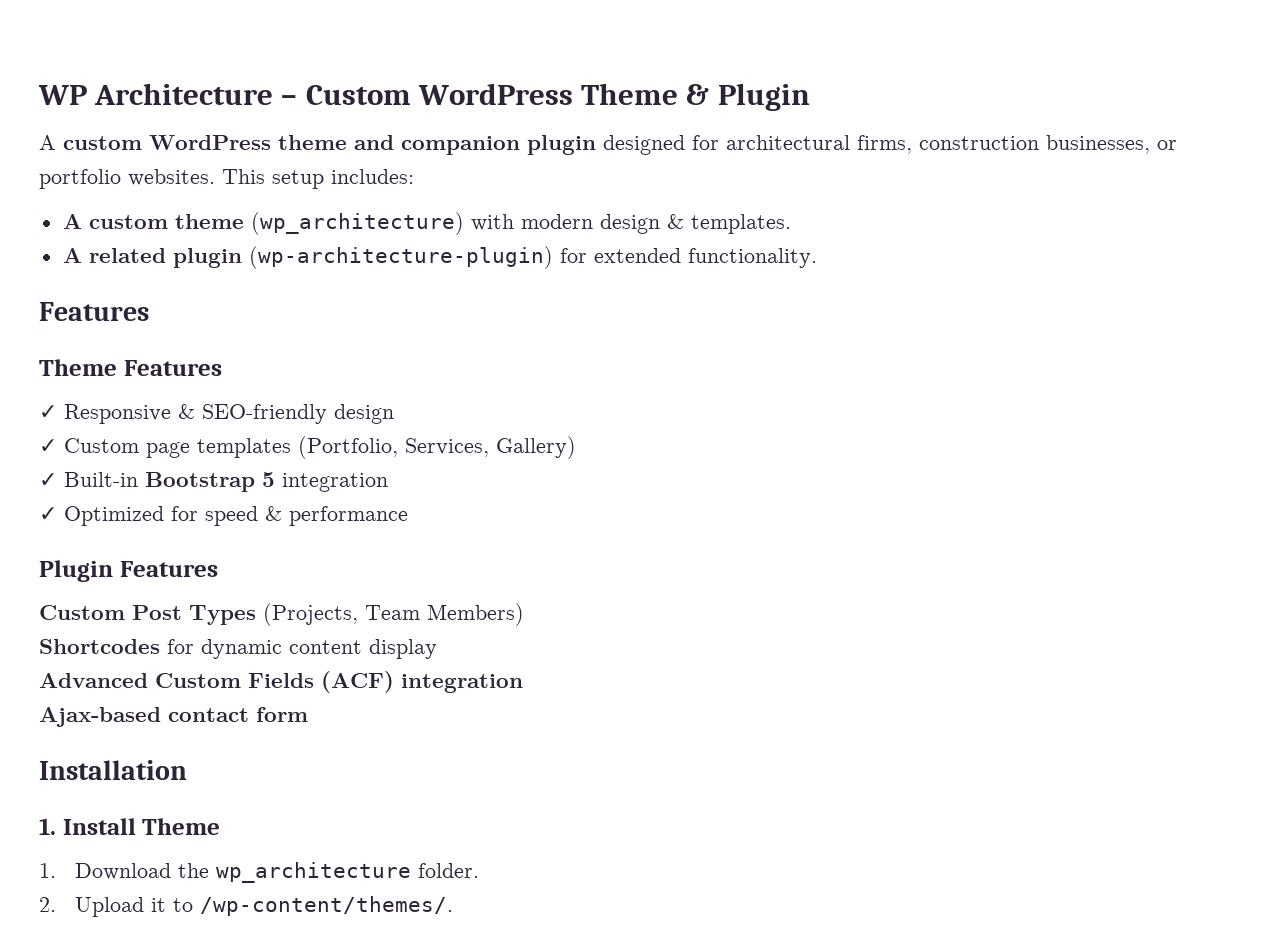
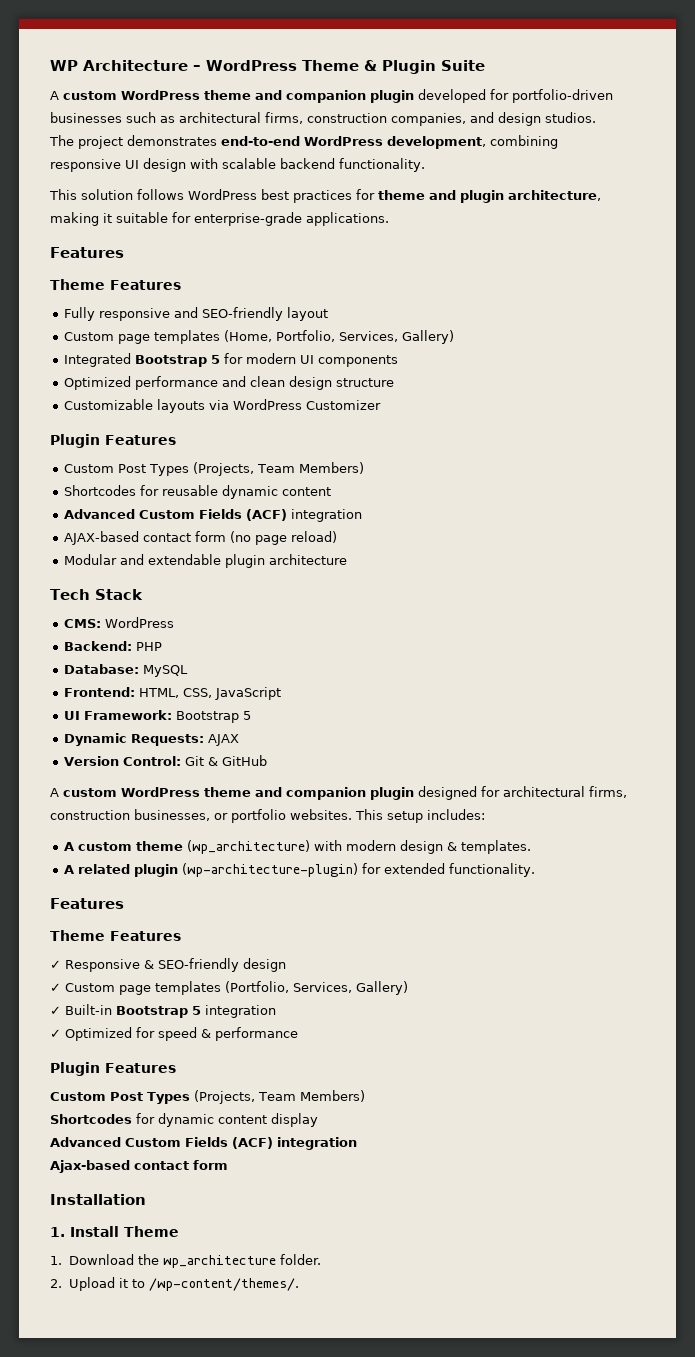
[305,85,411,105] Custom -> (201, 68) none
(810, 97) none -> [441,60,485,71] [50,89,613,103] [50,112,596,126] [49,135,558,149] [50,158,425,172] [49,189,601,203] [50,212,389,226] [50,247,124,258] [50,279,181,290] [64,307,329,321] [64,330,455,344] [64,353,399,367] [64,376,395,390] [64,399,382,413] [50,434,176,448] [64,462,365,476] [64,485,332,499] [64,509,363,522] [64,531,338,545] [64,554,348,568] [50,589,143,600] [64,617,175,628] [64,641,163,651] [64,664,189,677] [64,687,282,700] [64,710,252,723] [64,733,240,746] [64,755,268,766] Suite // A custom WordPress theme and companion plugin developed for portfolio-driven businesses such as architectural firms, construction companies, and design studios. // The project demonstrates end-to-end WordPress development, combining responsive UI design with scalable backend functionality. // This solution follows WordPress best practices for theme and plugin architecture, making it suitable for enterprise-grade applications. // Features // Theme Features // Fully responsive and SEO-friendly layout // Custom page templates (Home, Portfolio, Services, Gallery) // Integrated Bootstrap 5 for modern UI components // Optimized performance and clean design structure // Customizable layouts via WordPress Customizer // Plugin Features // Custom Post Types (Projects, Team Members) // Shortcodes for reusable dynamic content // Advanced Custom Fields (ACF) integration // AJAX-based contact form (no page reload) // Modular and extendable plugin architecture // Tech Stack // CMS: WordPress // Backend: PHP // Database: MySQL // Frontend: HTML, CSS, JavaScript // UI Framework: Bootstrap 5 // Dynamic Requests: AJAX // Version Control: Git & GitHub

